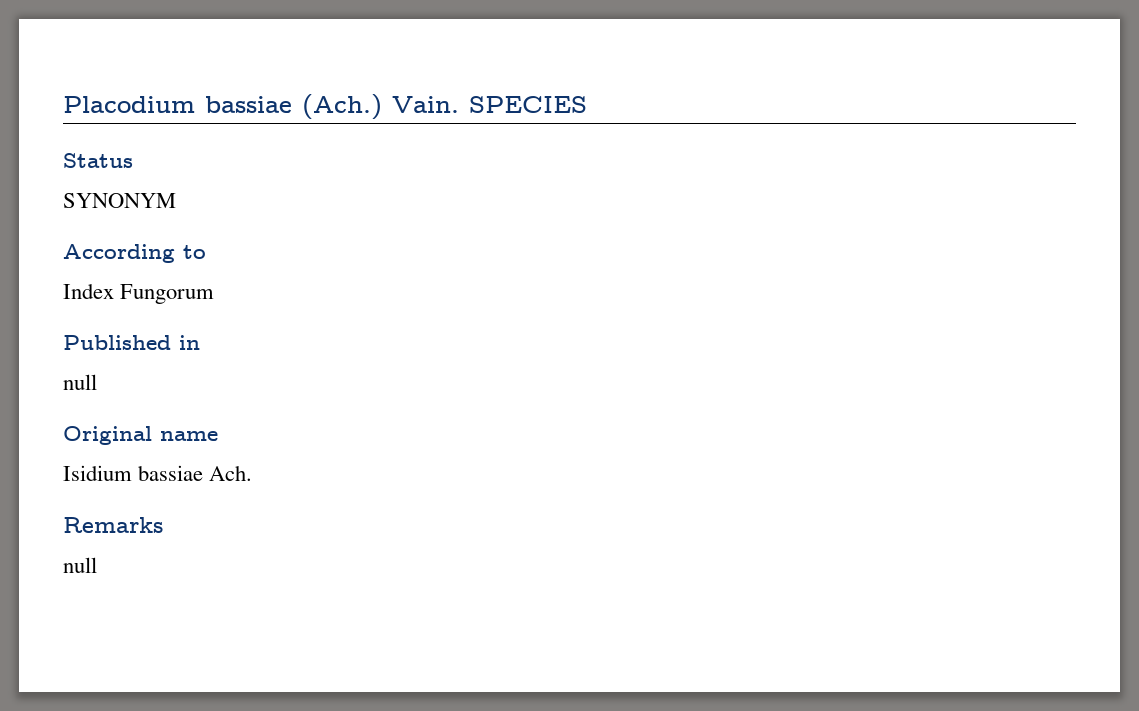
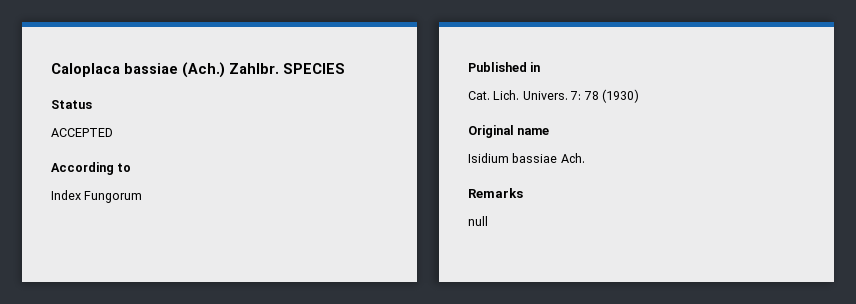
[63,96,195,113] Placodium -> [51,63,120,77] Caloplaca
[392,96,459,113] Vain. -> [229,63,279,74] Zahlbr.
[63,193,176,208] SYNONYM -> [51,128,113,137] ACCEPTED
[63,374,97,390] null -> [468,89,639,103] Cat. Lich. Univers. 7: 78 (1930)

